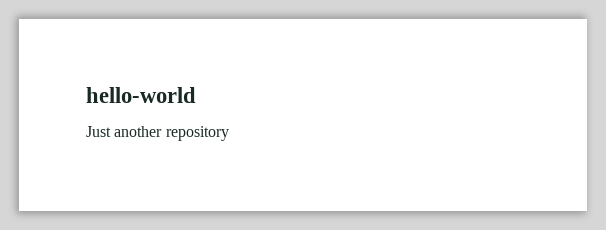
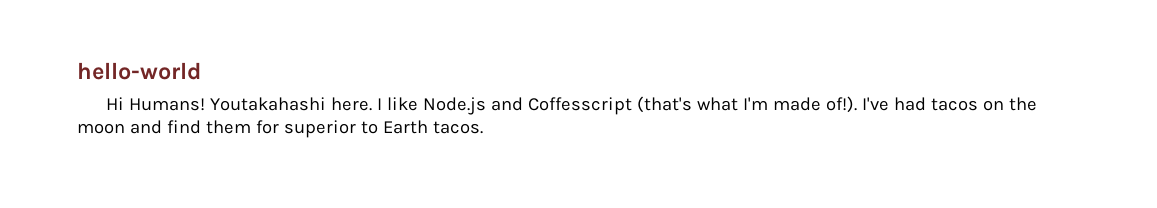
[86,126,229,141] Just another repository -> [106,96,1038,115] [77,120,483,138] Hi Humans! Youtakahashi here. I like Node.js and Coffesscript (that's what I'm made of!). I've had tacos on the moon and find them for superior to Earth tacos.

